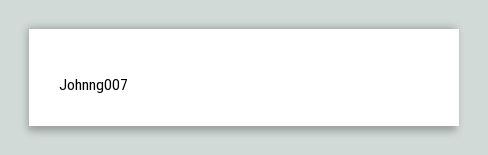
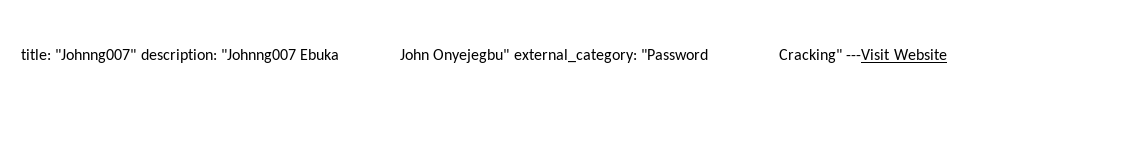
[59,79,128,93] Johnng007 -> [21,49,947,63] title: "Johnng007" description: "Johnng007 Ebuka John Onyejegbu" external_category: "Password Cracking" ---Visit Website

